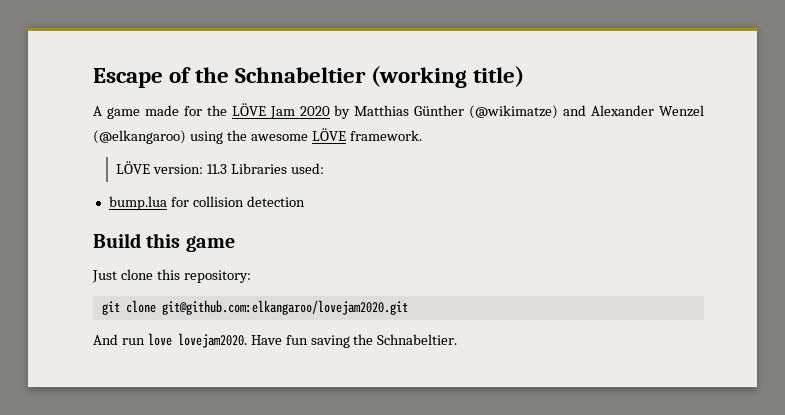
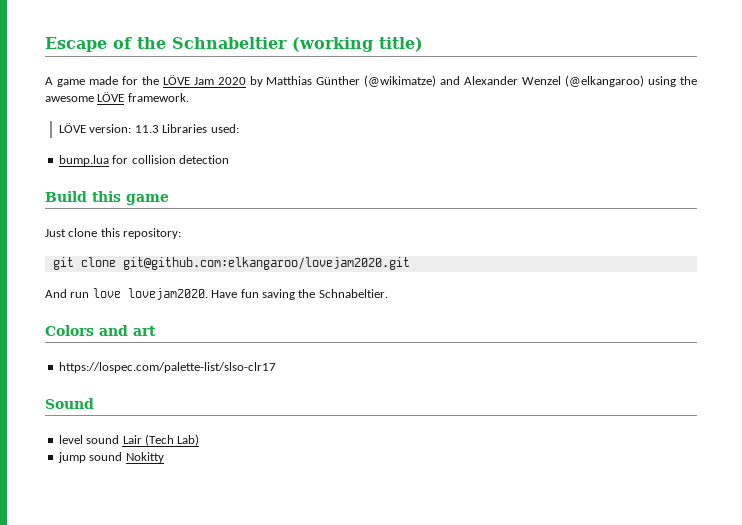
(458, 339) none -> [45,325,156,336] [58,362,276,373] [45,398,94,409] [58,434,200,446] [57,452,164,463] // Colors and art // https://lospec.com/palette-list/slso-clr17 // Sound // level sound Lair (Tech Lab) // jump sound Nokitty

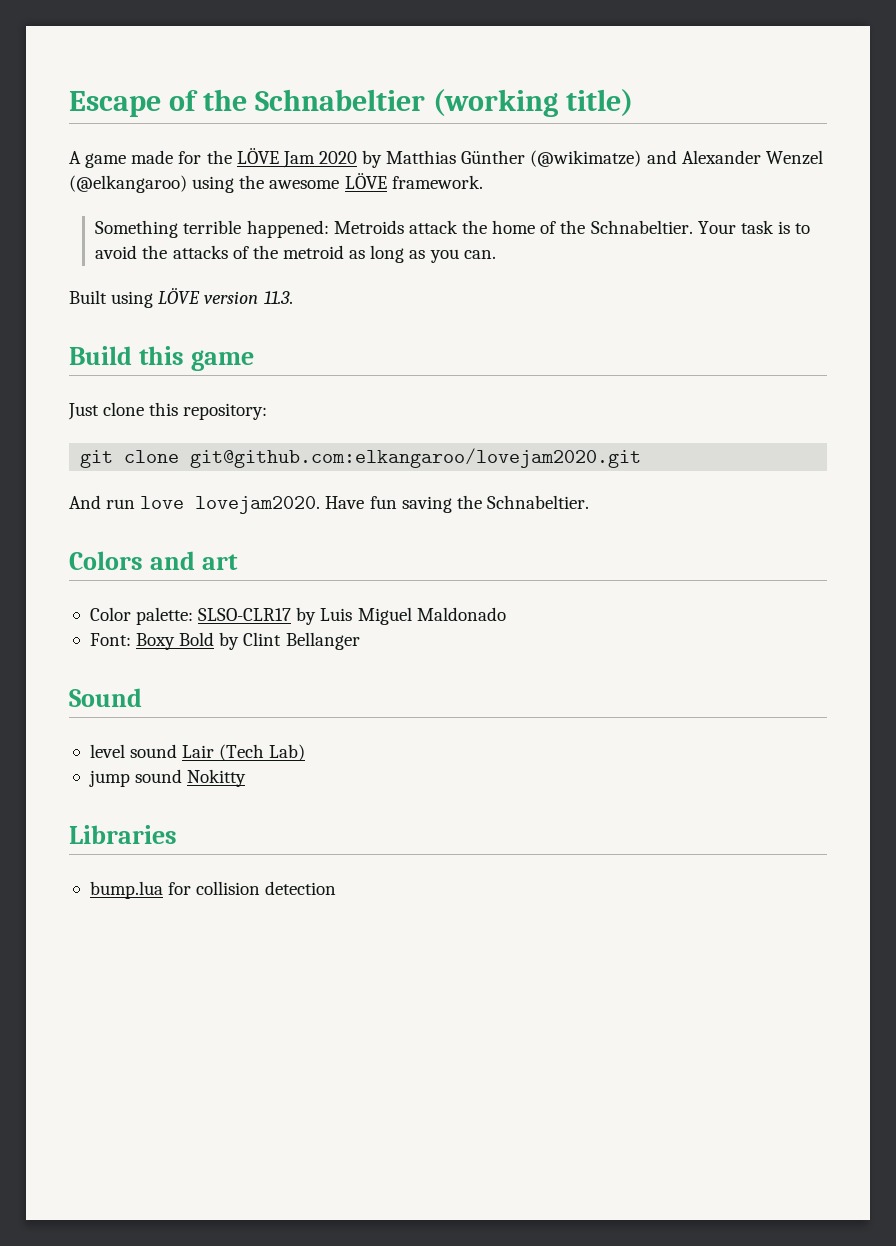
[59,123,239,133] [58,155,229,166] LÖVE version: 11.3 Libraries used: // bump.lua for collision detection -> [95,220,811,238] [95,245,496,263] [69,288,293,308] Something terrible happened: Metroids attack the home of the Schnabeltier. Your task is to avoid the attacks of the metroid as long as you can. // Built using LÖVE version 11.3.
[58,362,276,373] https://lospec.com/palette-list/slso-clr17 -> [89,607,506,625] [89,632,360,650] Color palette: SLSO-CLR17 by Luis Miguel Maldonado // Font: Boxy Bold by Clint Bellanger
(164, 457) none -> [69,825,177,844] [89,881,337,899] // Libraries // bump.lua for collision detection

